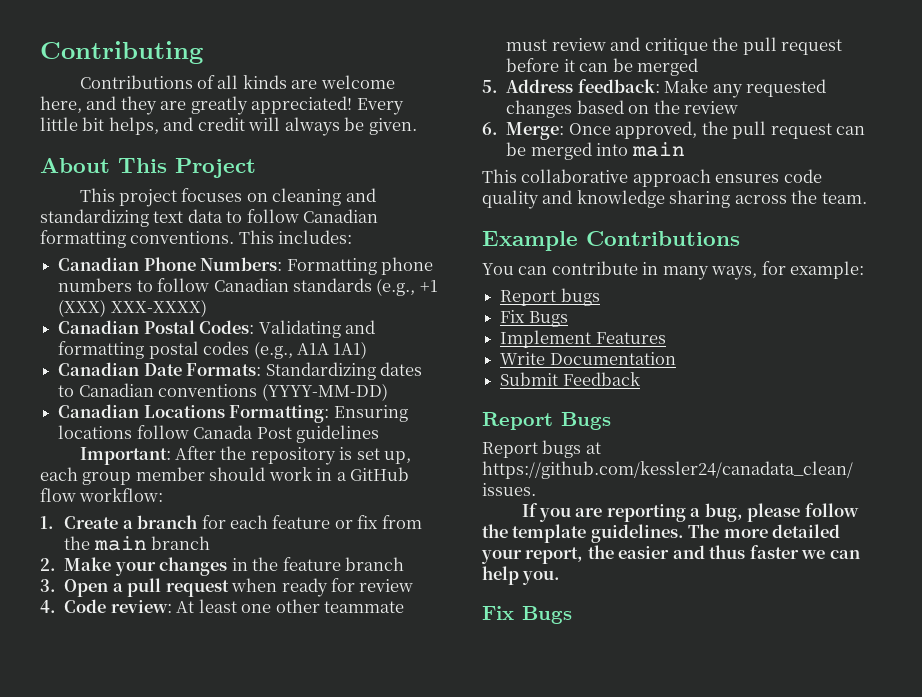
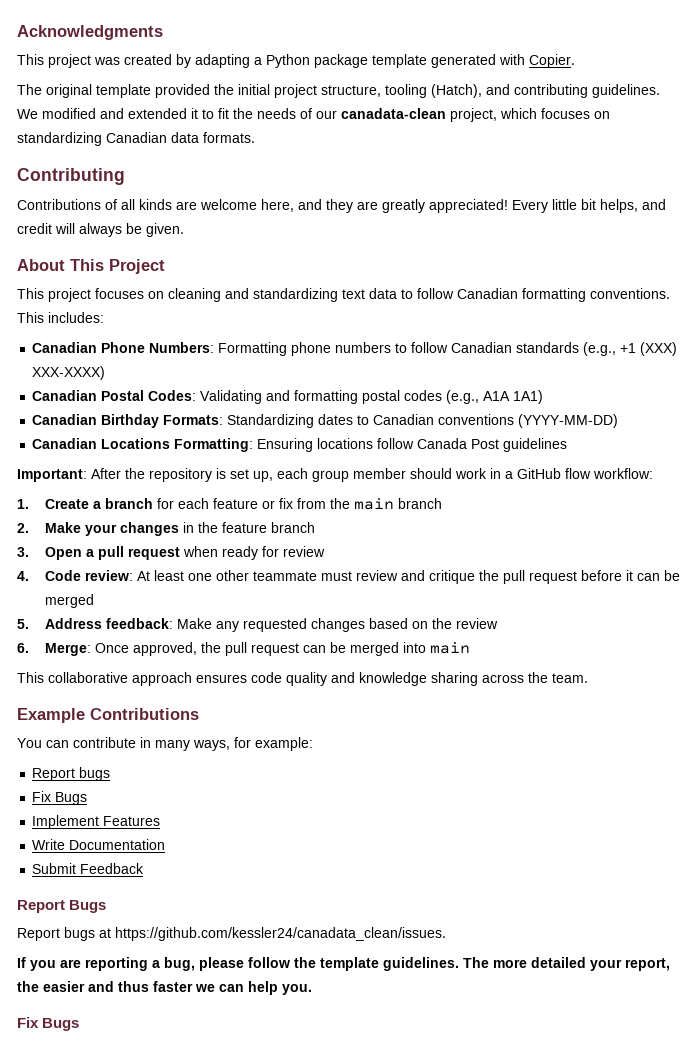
(40, 52) none -> [17,25,163,40] [17,54,575,68] [17,84,660,98] [17,108,610,122] [17,132,255,146] Acknowledgments // This project was created by adapting a Python package template generated with Copier. // The original template provided the initial project structure, tooling (Hatch), and contributing guidelines. We modified and extended it to fit the needs of our canadata-clean project, which focuses on standardizing Canadian data formats. //
[143,363,182,376] Date -> [101,414,160,428] Birthday

